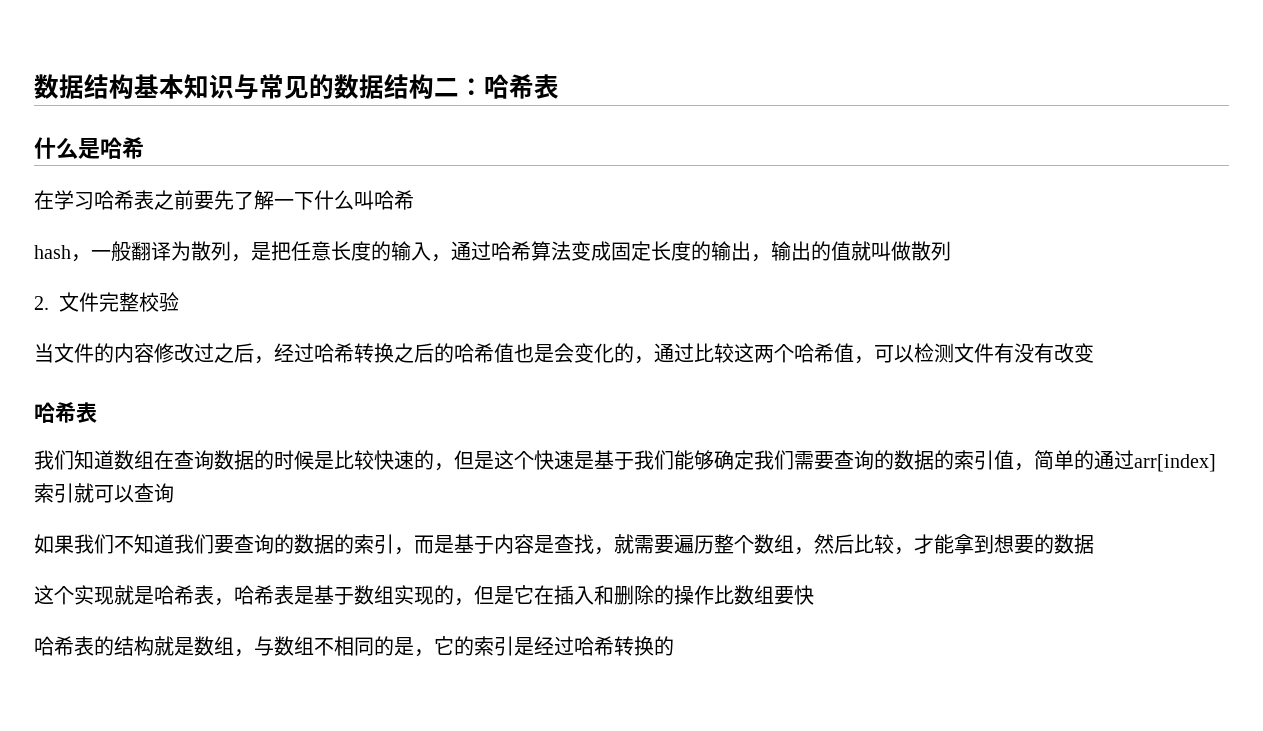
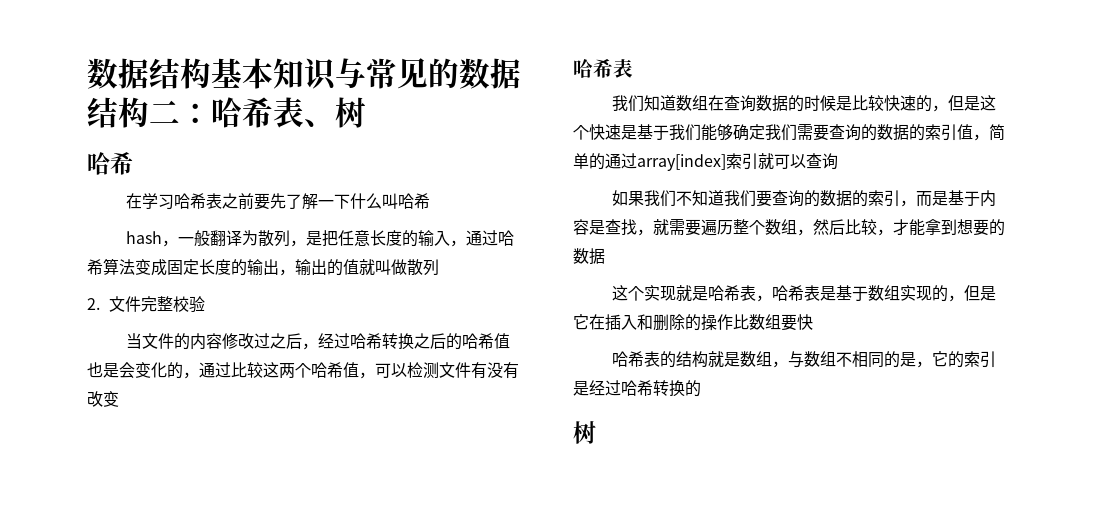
[34,137,100,159] // 什么是 -> [304,97,366,128] 、树 //
[1134,454,1216,472] arr[index] -> [637,154,726,171] array[index]
(674, 646) none -> [573,421,596,444] // 树

